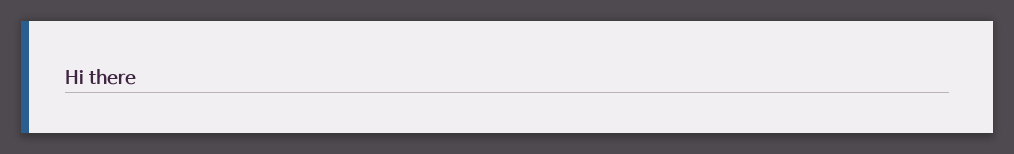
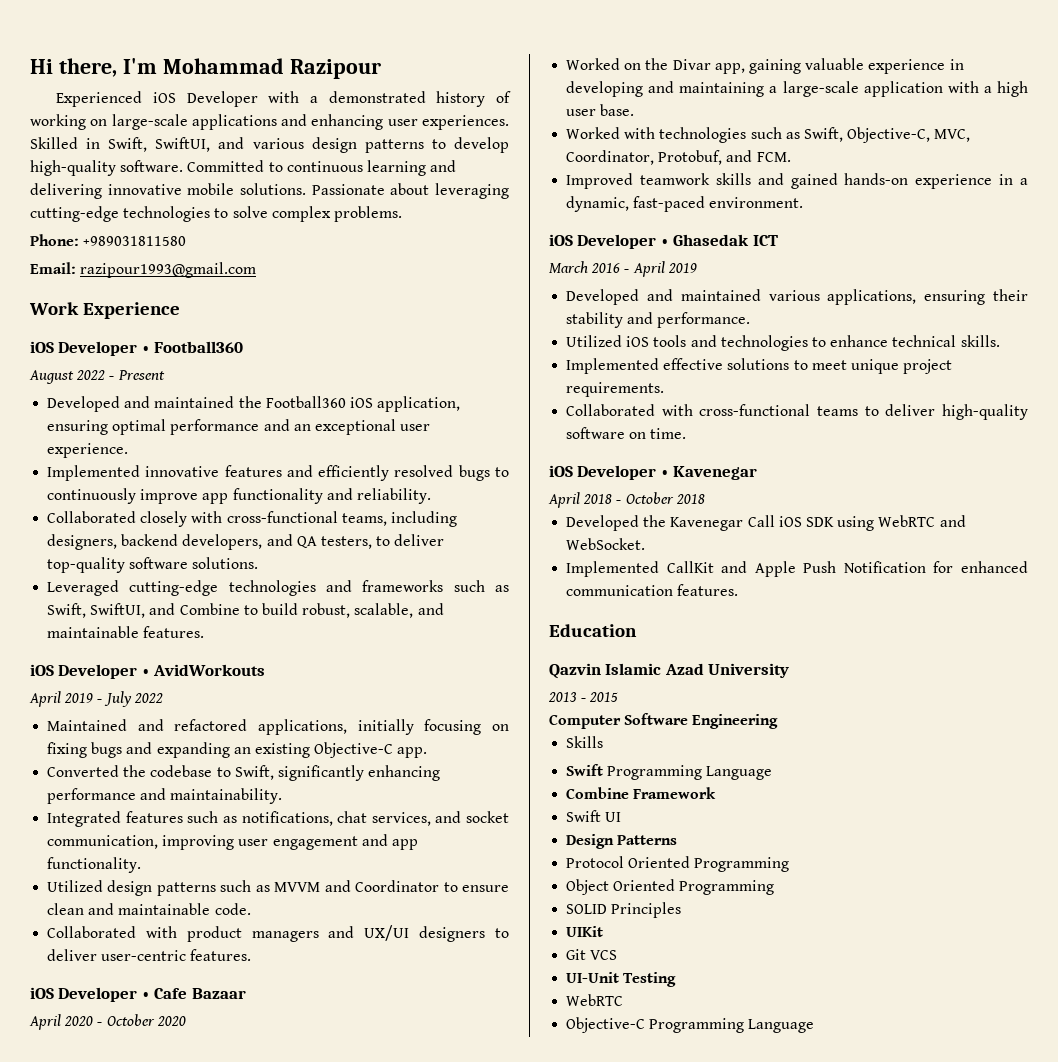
[88,69,136,85] there -> [58,58,381,79] [56,91,512,107] [30,114,509,130] [30,137,509,153] [30,160,457,176] [30,183,510,199] [30,206,402,222] [30,234,187,246] [30,262,257,278] [29,302,181,319] [30,341,244,356] [29,370,165,384] [47,396,461,412] [47,419,431,435] [47,443,129,458] [47,465,509,481] [47,488,431,504] [47,511,457,527] [47,534,445,550] [47,557,259,573] [47,580,509,596] [47,603,444,618] [47,626,205,638] [30,664,266,679] [29,691,163,707] [47,719,509,735] [47,742,428,758] [47,765,441,781] [47,788,283,804] [47,811,509,827] [47,834,418,850] [47,857,142,873] [47,880,509,896] [47,903,251,915] [47,925,510,942] [47,949,252,961] [30,987,246,1002] [29,1014,186,1030] [566,58,964,74] [566,81,1028,97] [566,104,635,116] [566,127,971,143] [566,150,791,165] [566,173,1028,189] [566,196,804,212] [549,234,778,249] [549,261,697,277] [566,289,1028,305] [566,312,751,328] [566,335,1000,351] [566,358,953,374] [566,382,665,397] [566,404,1028,420] [566,427,687,439] [549,465,758,480] [548,492,705,508] [566,515,966,531] [566,538,646,550] [566,561,1028,577] [566,584,739,596] [549,624,637,637] [549,663,790,679] [548,692,619,702] [549,713,779,729] [566,736,604,748] [566,764,773,780] [566,787,717,799] [566,810,622,822] [566,834,678,849] [566,856,790,872] [566,879,775,895] [566,902,682,918] [566,926,604,937] [566,949,618,960] [566,972,677,987] [566,994,624,1006] [566,1017,815,1033] there, I'm Mohammad Razipour // Experienced iOS Developer with a demonstrated history of working on large-scale applications and enhancing user experiences. Skilled in Swift, SwiftUI, and various design patterns to develop high-quality software. Committed to continuous learning and delivering innovative mobile solutions. Passionate about leveraging cutting-edge technologies to solve complex problems. // Phone: +989031811580 // Email: razipour1993@gmail.com // Work Experience // iOS Developer • Football360 // August 2022 - Present // Developed and maintained the Football360 iOS application, ensuring optimal performance and an exceptional user experience. // Implemented innovative features and efficiently resolved bugs to continuously improve app functionality and reliability. // Collaborated closely with cross-functional teams, including designers, backend developers, and QA testers, to deliver top-quality software solutions. // Leveraged cutting-edge technologies and frameworks such as Swift, SwiftUI, and Combine to build robust, scalable, and maintainable features. // iOS Developer • AvidWorkouts // April 2019 - July 2022 // Maintained and refactored applications, initially focusing on fixing bugs and expanding an existing Objective-C app. // Converted the codebase to Swift, significantly enhancing performance and maintainability. // Integrated features such as notifications, chat services, and socket communication, improving user engagement and app functionality. // Utilized design patterns such as MVVM and Coordinator to ensure clean and maintainable code. // Collaborated with product managers and UX/UI designers to deliver user-centric features. // iOS Developer • Cafe Bazaar // April 2020 - October 2020 // Worked on the Divar app, gaining valuable experience in developing and maintaining a large-scale application with a high user base. // Worked with technologies such as Swift, Objective-C, MVC, Coordinator, Protobuf, and FCM. // Improved teamwork skills and gained hands-on experience in a dynamic, fast-paced environment. // iOS Developer • Ghasedak ICT // March 2016 - April 2019 // Developed and maintained various applications, ensuring their stability and performance. // Utilized iOS tools and technologies to enhance technical skills. // Implemented effective solutions to meet unique project requirements. // Collaborated with cross-functional teams to deliver high-quality software on time. // iOS Developer • Kavenegar // April 2018 - October 2018 // Developed the Kavenegar Call iOS SDK using WebRTC and WebSocket. // Implemented CallKit and Apple Push Notification for enhanced communication features. // Education // Qazvin Islamic Azad University // 2013 - 2015 // Computer Software Engineering // Skills // Swift Programming Language // Combine Framework // Swift UI // Design Patterns // Protocol Oriented Programming // Object Oriented Programming // SOLID Principles // UIKit // Git VCS // UI-Unit Testing // WebRTC // Objective-C Programming Language

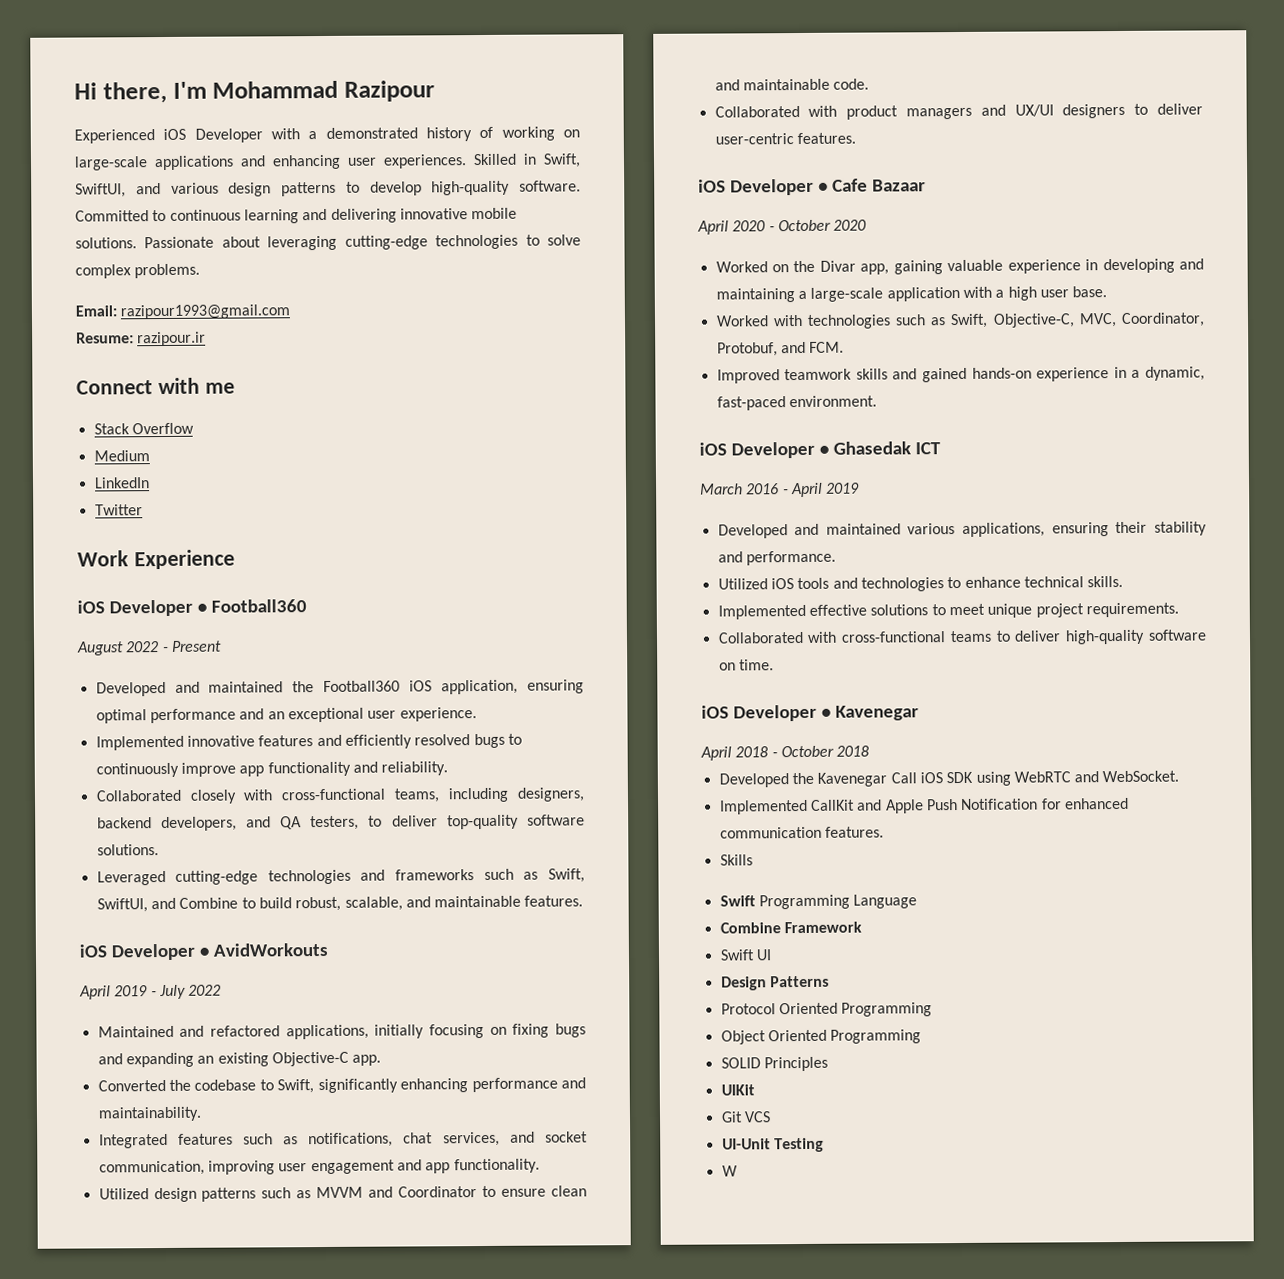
[30,234,187,246] // Phone: +989031811580 -> (201, 271) none
(257, 270) none -> [76,331,207,347] [76,377,235,395] [93,422,194,435] [93,450,150,462] [93,477,150,489] [94,504,143,516] // Resume: razipour.ir // Connect with me // Stack Overflow // Medium // LinkedIn // Twitter
[549,624,637,637] [549,663,790,679] [548,692,619,702] [549,713,779,729] // Education // Qazvin Islamic Azad University // 2013 - 2015 // Computer Software Engineering -> (884, 832) none
[566,994,624,1006] [566,1017,815,1033] WebRTC // Objective-C Programming Language -> [721,1165,738,1177] W

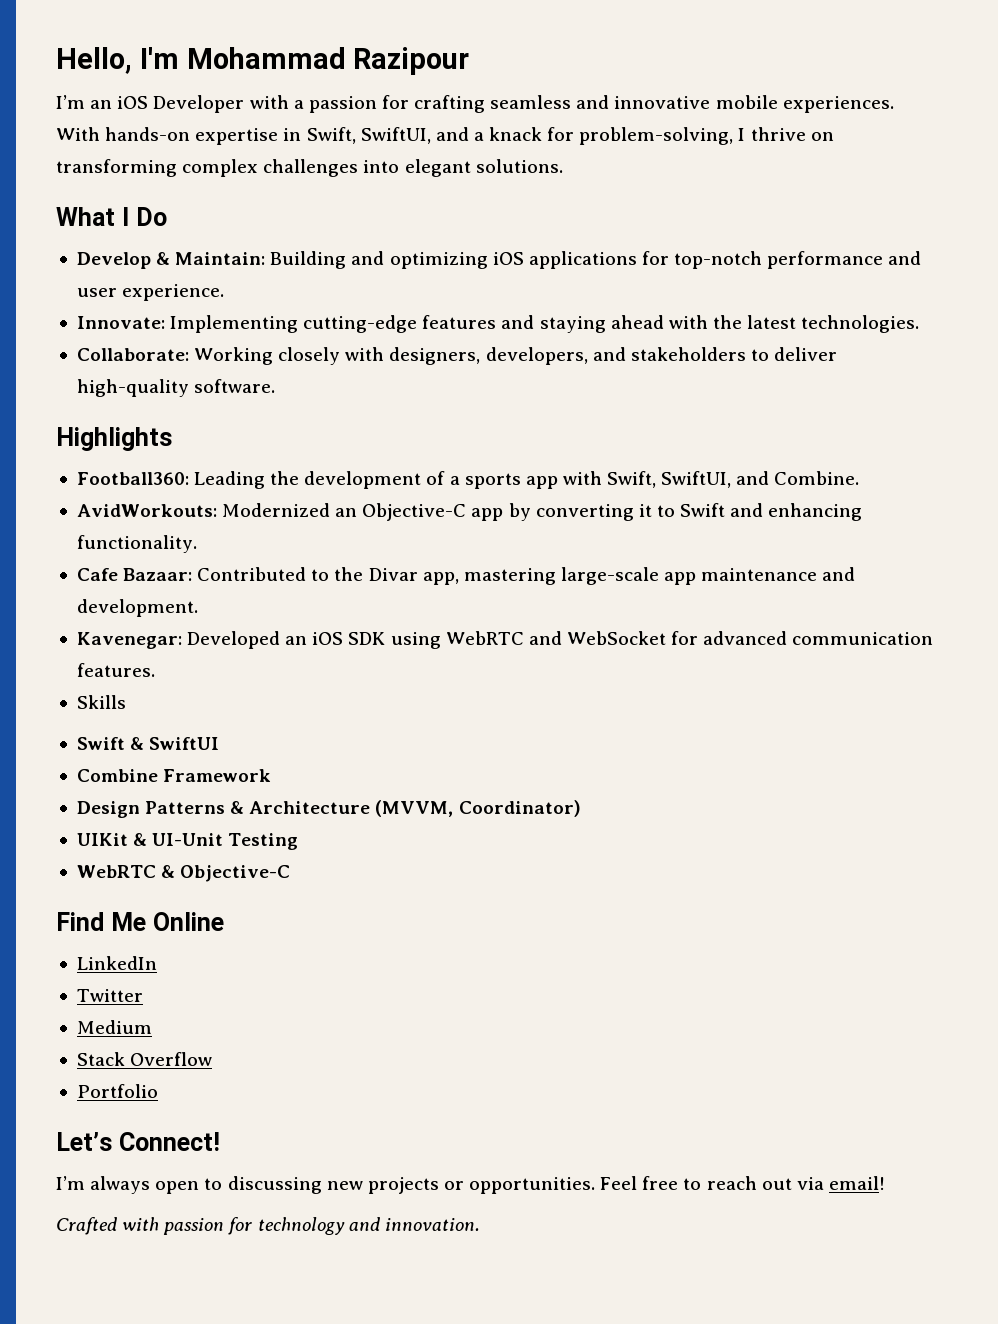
[74,81,167,104] Hi there, -> [56,47,132,74] Hello,
[74,129,155,144] Experienced -> [56,95,113,109] I’m an
[325,126,580,142] [74,153,581,171] [75,180,581,198] [75,207,518,224] [75,234,582,251] [75,263,201,279] [75,304,291,320] [76,331,207,347] [76,377,235,395] [93,422,194,435] [93,450,150,462] [93,477,150,489] [94,504,143,516] [77,549,235,570] [77,599,307,617] [77,640,222,656] [95,679,584,697] [95,707,477,724] [95,733,522,751] [95,761,449,778] [95,787,585,804] [96,814,585,832] [96,844,159,856] [96,868,585,886] [96,895,584,913] [79,942,328,961] [79,984,222,1000] [97,1023,586,1040] [97,1051,382,1068] [97,1077,586,1094] [97,1106,202,1122] [98,1131,588,1149] [98,1158,540,1176] [98,1185,587,1203] [714,78,870,91] [714,103,1203,120] [714,132,856,145] [698,178,926,196] [697,219,868,235] [715,258,1204,275] [715,286,1108,303] [715,312,1205,329] [716,341,845,357] [716,366,1205,384] [716,395,877,411] [699,441,941,459] [700,482,861,498] [717,521,1207,539] [717,550,836,566] [717,575,1124,592] [717,602,1179,620] [717,629,1207,645] [718,659,774,671] [701,704,919,722] [700,745,870,761] [718,772,917,788] demonstrated history of working on large-scale applications and enhancing user experiences. Skilled in Swift, SwiftUI, and various design patterns to develop high-quality software. Committed to continuous learning and delivering innovative mobile solutions. Passionate about leveraging cutting-edge technologies to solve complex problems. // Email: razipour1993@gmail.com // Resume: razipour.ir // Connect with me // Stack Overflow // Medium // LinkedIn // Twitter // Work Experience // iOS Developer • Football360 // August 2022 - Present // Developed and maintained the Football360 iOS application, ensuring optimal performance and an exceptional user experience. // Implemented innovative features and efficiently resolved bugs to continuously improve app functionality and reliability. // Collaborated closely with cross-functional teams, including designers, backend developers, and QA testers, to deliver top-quality software solutions. // Leveraged cutting-edge technologies and frameworks such as Swift, SwiftUI, and Combine to build robust, scalable, and maintainable features. // iOS Developer • AvidWorkouts // April 2019 - July 2022 // Maintained and refactored applications, initially focusing on fixing bugs and expanding an existing Objective-C app. // Converted the codebase to Swift, significantly enhancing performance and maintainability. // Integrated features such as notifications, chat services, and socket communication, improving user engagement and app functionality. // Utilized design patterns such as MVVM and Coordinator to ensure clean and maintainable code. // Collaborated with product managers and UX/UI designers to deliver user-centric features. // iOS Developer • Cafe Bazaar // April 2020 - October 2020 // Worked on the Divar app, gaining valuable experience in developing and maintaining a large-scale application with a high user base. // Worked with technologies such as Swift, Objective-C, MVC, Coordinator, Protobuf, and FCM. // Improved teamwork skills and gained hands-on experience in a dynamic, fast-paced environment. // iOS Developer • Ghasedak ICT // March 2016 - April 2019 // Developed and maintained various applications, ensuring their stability and performance. // Utilized iOS tools and technologies to enhance technical skills. // Implemented effective solutions to meet unique project requirements. // Collaborated with cross-functional teams to deliver high-quality software on time. // iOS Developer • Kavenegar // April 2018 - October 2018 // Developed the Kavenegar Call -> [308,95,894,113] [56,127,834,145] [56,159,563,177] [56,207,167,226] [76,251,922,269] [76,284,225,301] [76,315,920,333] [76,347,838,365] [76,379,276,397] [56,427,172,451] [76,471,860,489] [76,503,863,521] [76,535,197,553] [76,567,856,585] [76,599,198,617] [76,631,308,649] passion for crafting seamless and innovative mobile experiences. With hands-on expertise in Swift, SwiftUI, and a knack for problem-solving, I thrive on transforming complex challenges into elegant solutions. // What I Do // Develop & Maintain: Building and optimizing iOS applications for top-notch performance and user experience. // Innovate: Implementing cutting-edge features and staying ahead with the latest technologies. // Collaborate: Working closely with designers, developers, and stakeholders to deliver high-quality software. // Highlights // Football360: Leading the development of a sports app with Swift, SwiftUI, and Combine. // AvidWorkouts: Modernized an Objective-C app by converting it to Swift and enhancing functionality. // Cafe Bazaar: Contributed to the Divar app, mastering large-scale app maintenance and development. // Kavenegar: Developed an
[1102,770,1180,783] [719,797,1129,815] WebSocket. // Implemented CallKit and Apple Push Notification for enhanced -> [566,631,788,645] WebSocket for advanced
[758,894,918,910] Programming Language -> [130,737,220,750] & SwiftUI
[719,949,772,961] // Swift UI -> (272, 775) none
[720,1002,933,1017] [720,1029,922,1045] [720,1056,828,1072] // Protocol Oriented Programming // Object Oriented Programming // SOLID Principles -> [230,800,581,817] & Architecture (MVVM, Coordinator)
[720,1111,771,1123] // Git VCS // -> [133,833,148,846] &
[721,1165,738,1177] W -> [76,865,291,882] [56,912,224,931] [76,956,157,970] [76,989,143,1002] [76,1020,152,1034] [76,1052,213,1066] [76,1084,158,1098] [56,1132,220,1151] [56,1176,885,1194] [56,1217,480,1235] WebRTC & Objective-C // Find Me Online // LinkedIn // Twitter // Medium // Stack Overflow // Portfolio // Let’s Connect! // I’m always open to discussing new projects or opportunities. Feel free to reach out via email! // Crafted with passion for technology and innovation.

